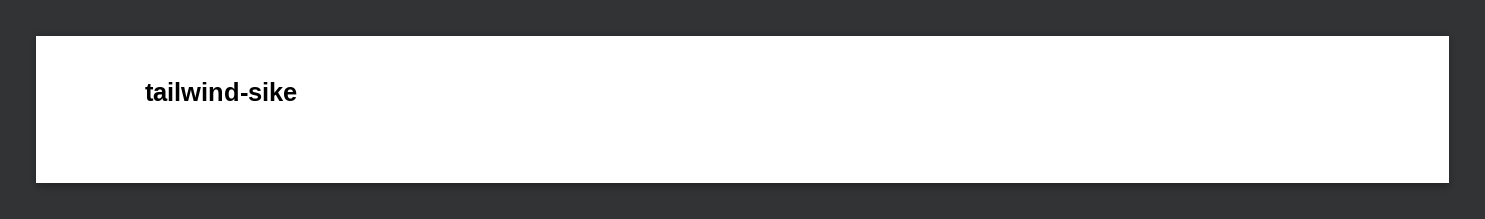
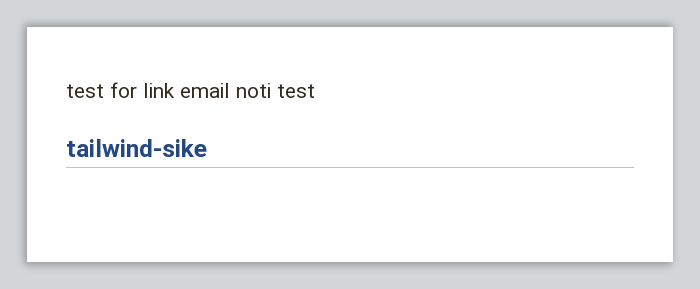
(145, 91) none -> [66,82,315,98] test for link email noti test //

